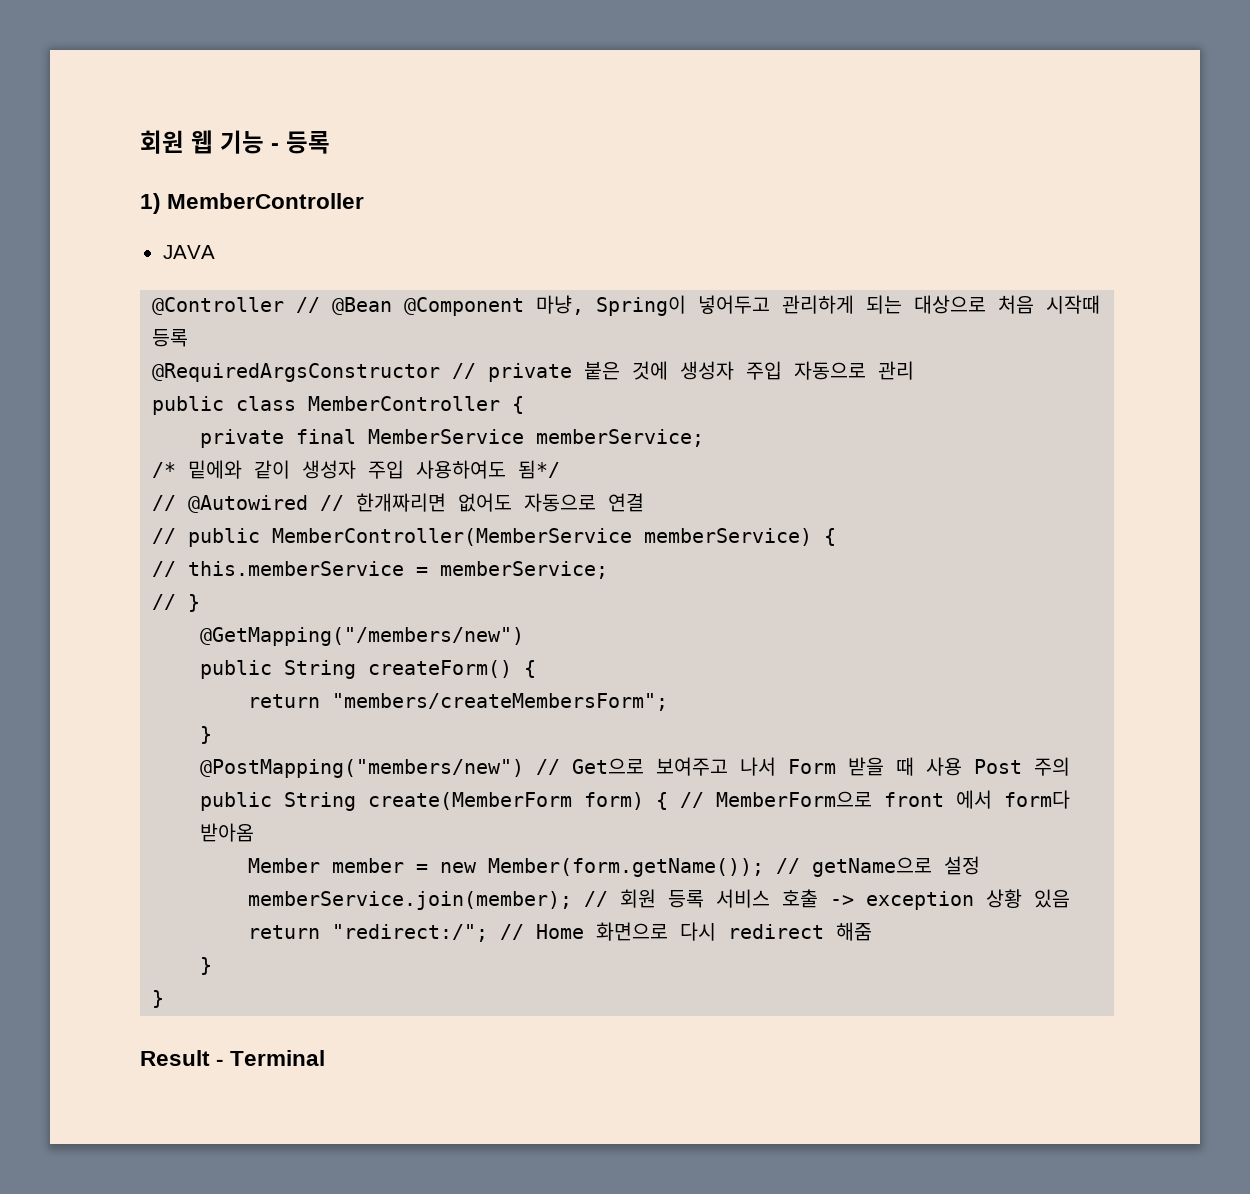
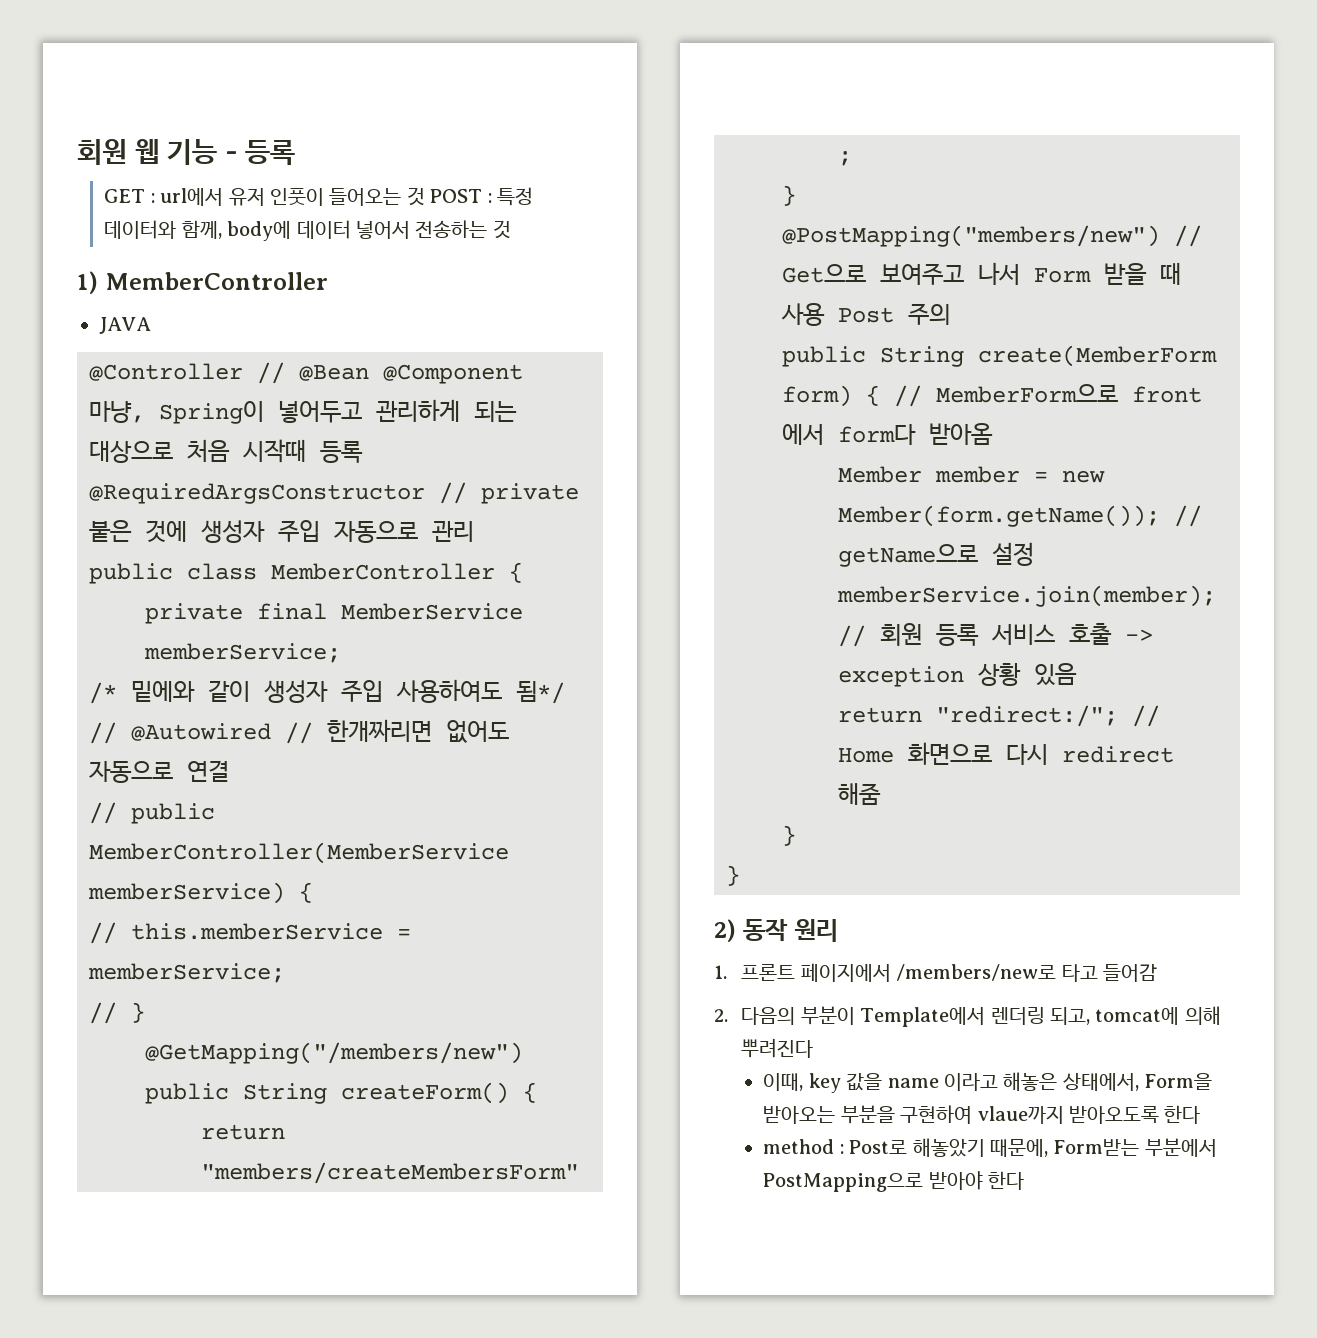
(330, 142) none -> [104,187,533,206] [104,220,511,241] // GET : url에서 유저 인풋이 들어오는 것 POST : 특정 데이터와 함께, body에 데이터 넣어서 전송하는 것
[140,1050,326,1066] Result - Terminal -> [714,919,838,942] [714,963,1157,982] [714,1006,1221,1027] [741,1038,814,1058] [763,1072,1213,1093] [763,1105,1201,1124] [763,1138,1217,1157] [763,1171,1025,1192] 2) 동작 원리 // 1. 프론트 페이지에서 /members/new로 타고 들어감 // 2. 다음의 부분이 Template에서 렌더링 되고, tomcat에 의해 뿌려진다 // 이때, key 값을 name 이라고 해놓은 상태에서, Form을 받아오는 부분을 구현하여 vlaue까지 받아오도록 한다 // method : Post로 해놓았기 때문에, Form받는 부분에서 PostMapping으로 받아야 한다

